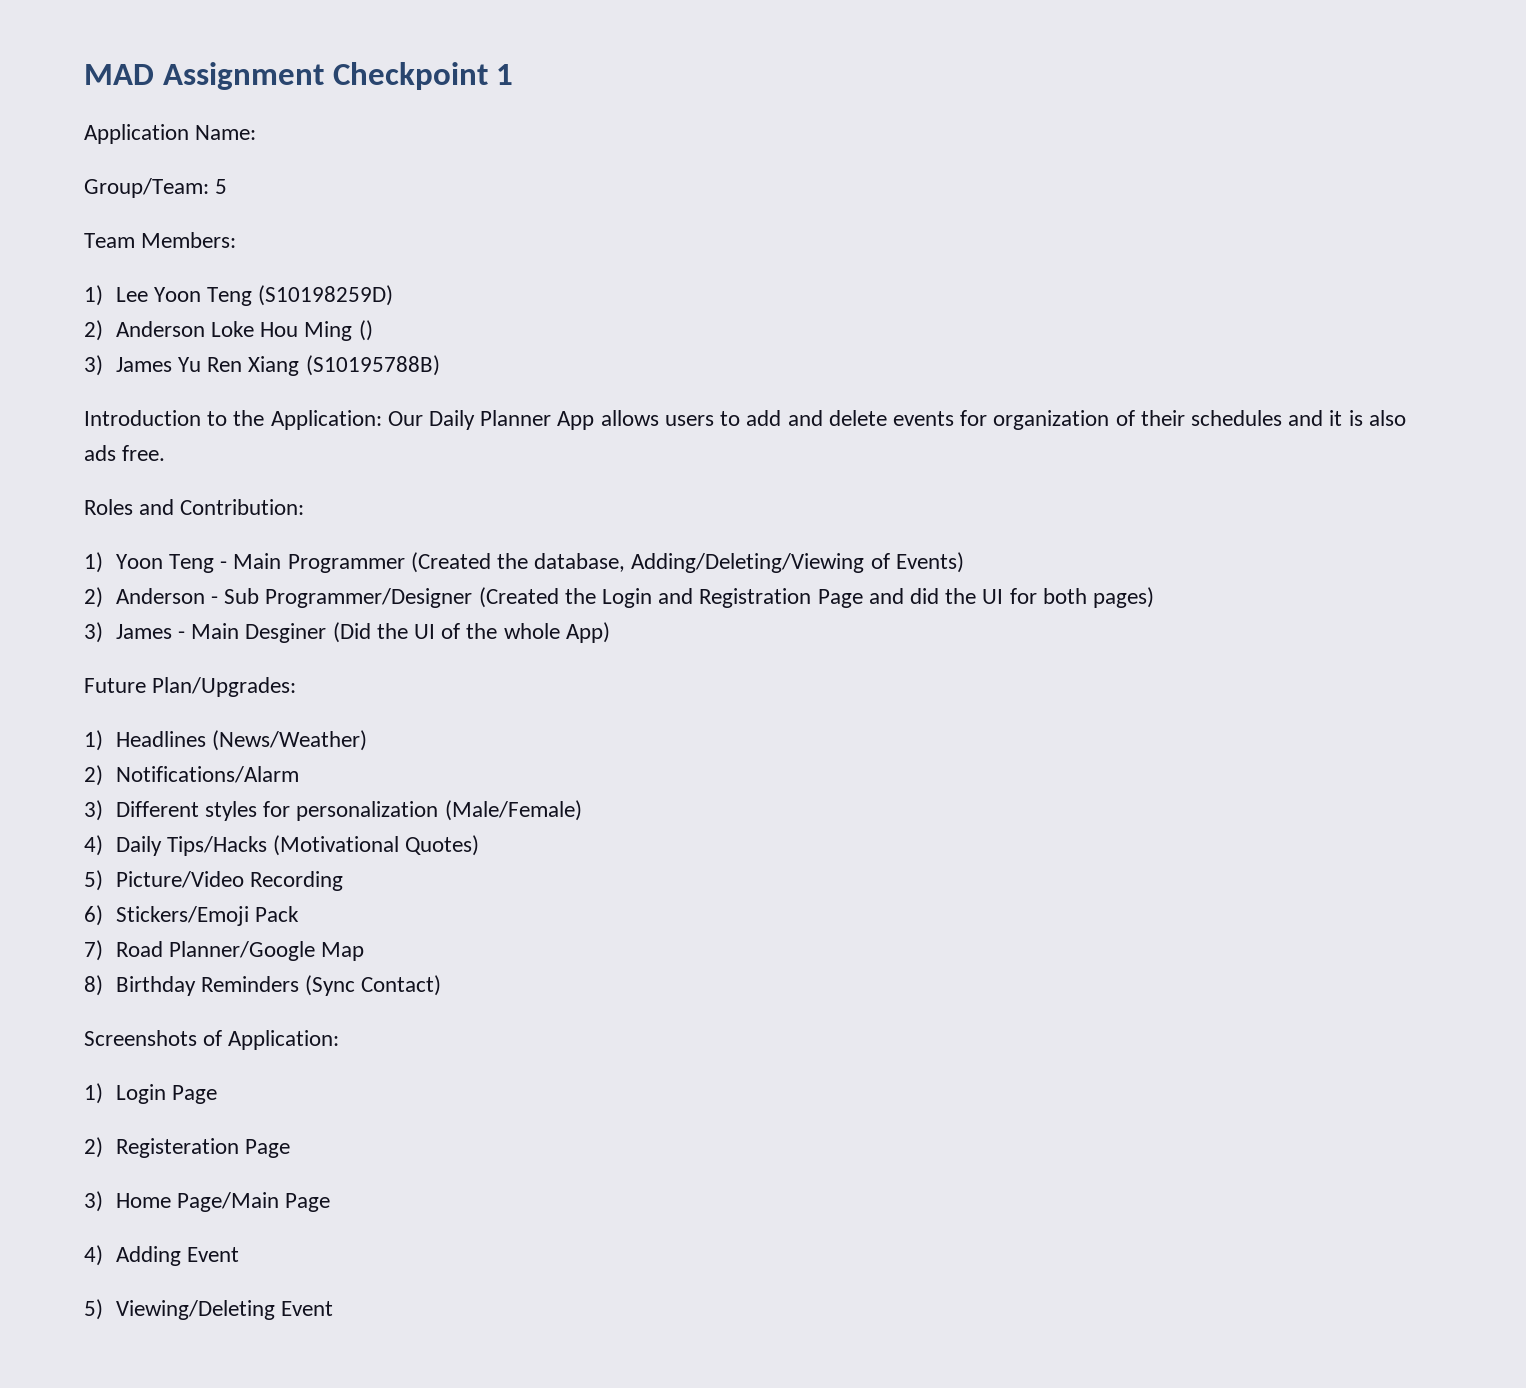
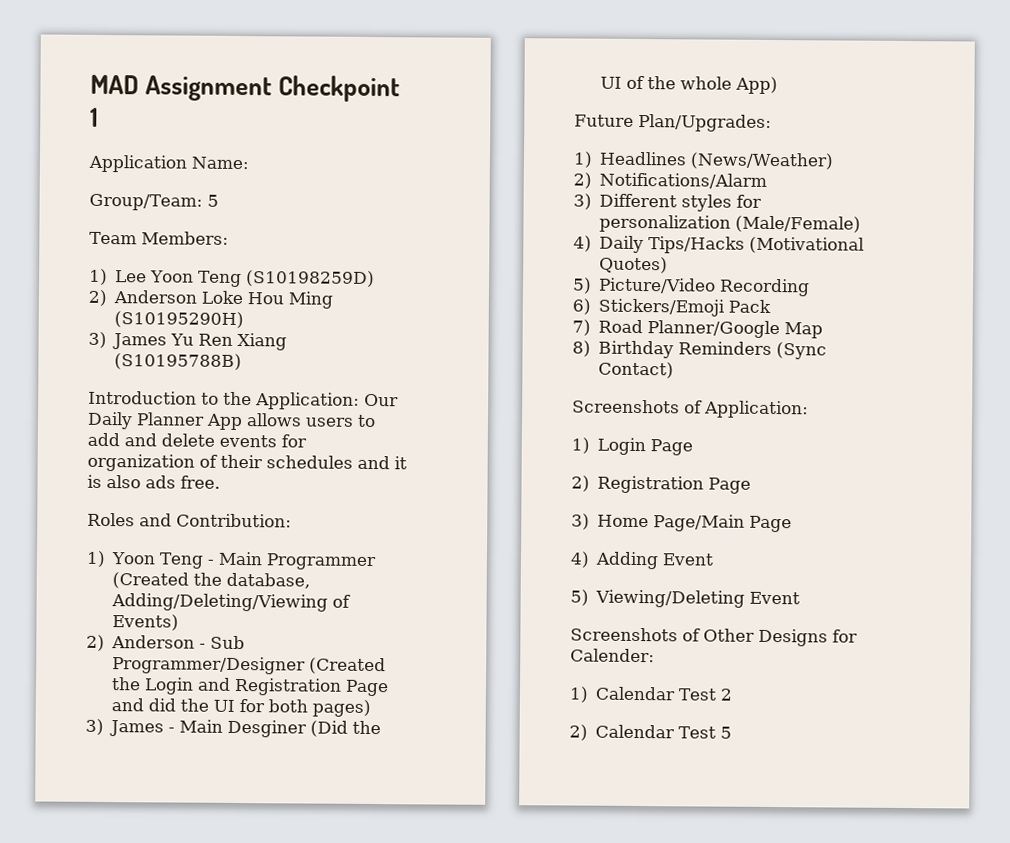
[358,320,373,341] () -> [114,311,245,329] (S10195290H)
[115,1138,239,1158] Registeration -> [597,475,705,494] Registration
(333, 1308) none -> [570,627,858,647] [570,648,655,663] [569,686,734,703] [569,724,733,741] // Screenshots of Other Designs for Calender: // 1) Calendar Test 2 // 2) Calendar Test 5

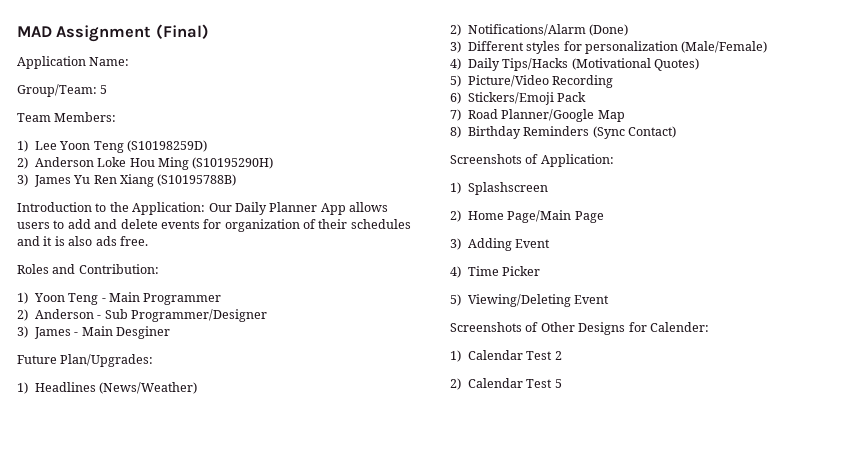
[278,75,401,103] [90,107,98,127] Checkpoint 1 -> [155,24,209,39] (Final)
[112,572,311,589] [111,593,352,612] [112,614,180,631] (Created the database, Adding/Deleting/Viewing of Events) -> (222, 299) none
[309,657,387,675] [111,677,390,697] [111,698,372,718] (Created the Login and Registration Page and did the UI for both pages) -> (267, 315) none
[310,720,382,737] [600,75,779,95] (Did the UI of the whole App) -> (170, 332) none
(768, 180) none -> [589,24,629,36] (Done)
[597,437,694,456] [571,475,752,494] [571,513,590,530] Login Page // 2) Registration Page // 3) -> [467,182,548,195] [450,210,461,222] Splashscreen // 2)
[570,551,590,568] 4) -> [450,238,461,250] 3)
(715, 559) none -> [450,266,541,278] // 4) Time Picker

